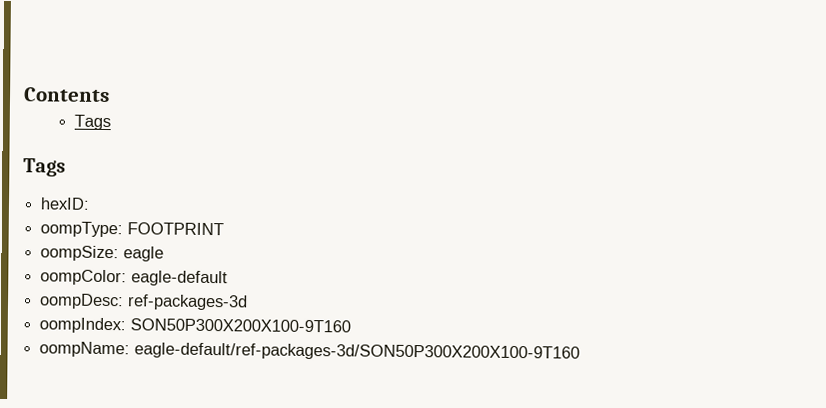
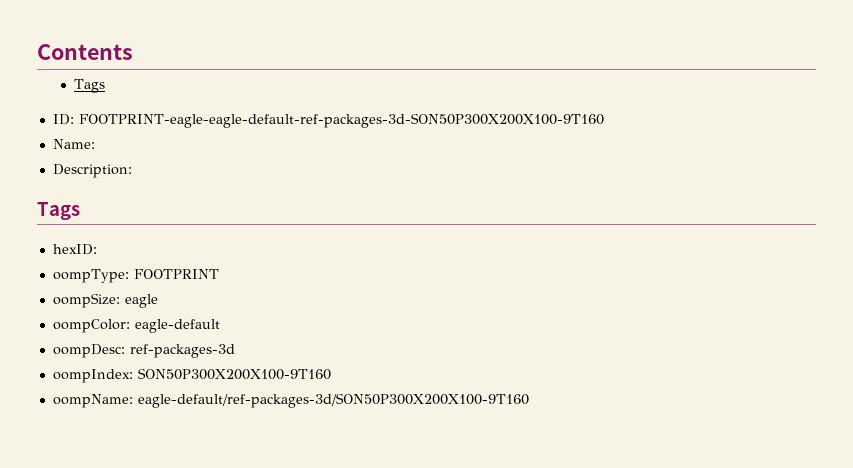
(112, 122) none -> [52,113,604,128] [52,139,95,149] [52,164,132,178] // ID: FOOTPRINT-eagle-eagle-default-ref-packages-3d-SON50P300X200X100-9T160 // Name: // Description:

